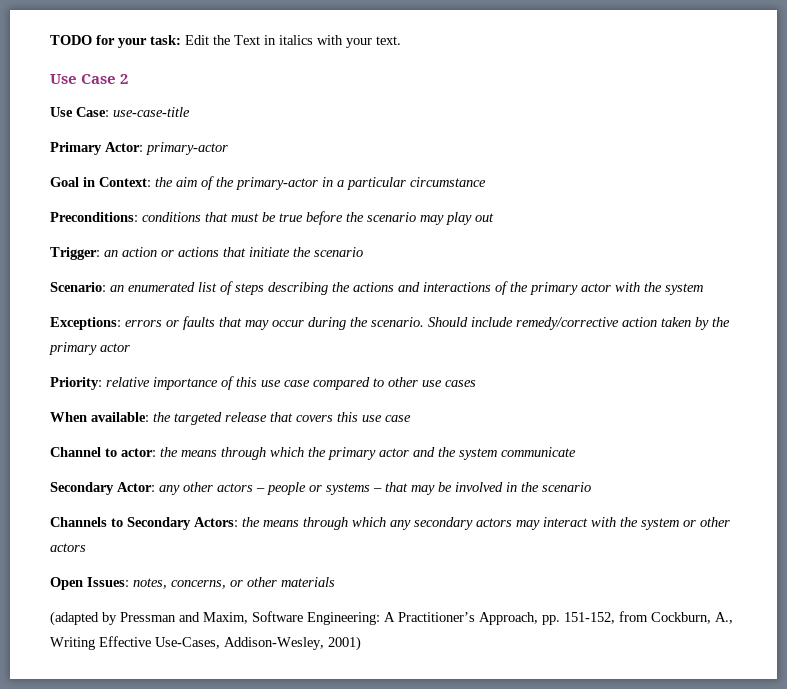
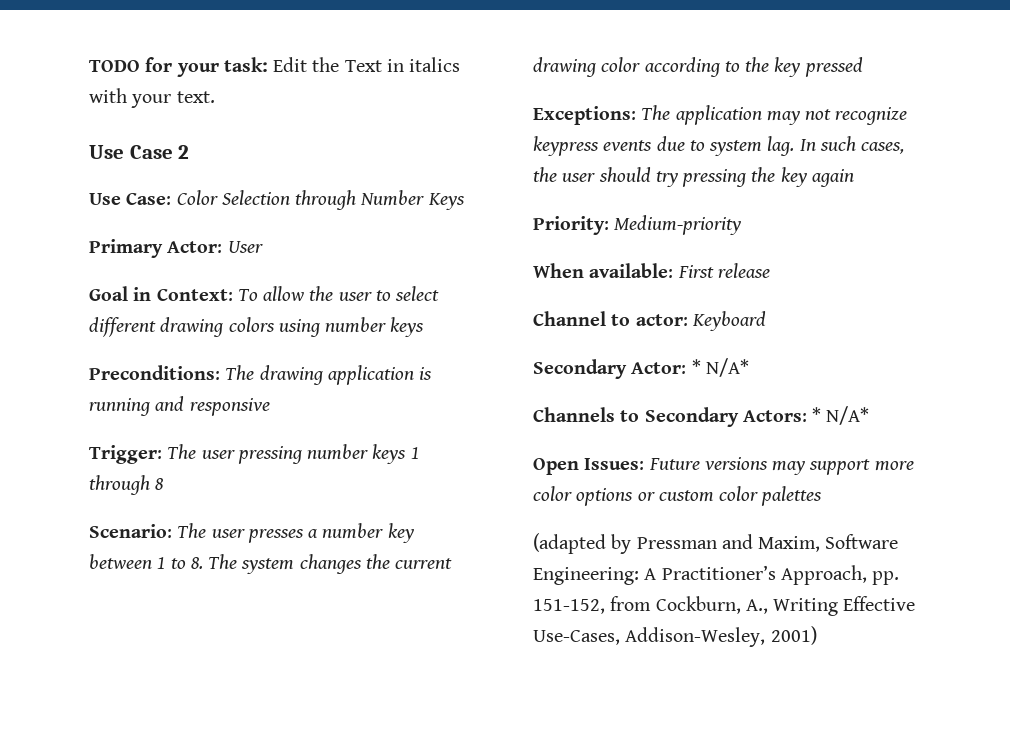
[113,107,190,117] use-case-title -> [176,190,465,210] Color Selection through Number Keys
[146,142,228,155] primary-actor -> [227,241,263,253] User
[155,176,486,190] [50,211,494,225] [50,247,363,260] [50,281,703,295] [50,316,730,330] [49,342,130,355] [50,376,476,390] the aim of the primary-actor in a particular circumstance // Preconditions: conditions that must be true before the scenario may play out // Trigger: an action or actions that initiate the scenario // Scenario: an enumerated list of steps describing the actions and interactions of the primary actor with the system // Exceptions: errors or faults that may occur during the scenario. Should include remedy/corrective action taken by the primary actor // Priority: relative importance of this use case compared to other use cases -> [237,286,440,301] [89,317,425,337] [89,365,433,385] [89,396,270,416] [89,444,419,464] [89,475,164,495] [89,523,414,543] [89,554,453,574] [533,57,863,77] [533,105,908,125] [533,136,905,156] [533,167,854,187] [533,215,742,235] To allow the user to select different drawing colors using number keys // Preconditions: The drawing application is running and responsive // Trigger: The user pressing number keys 1 through 8 // Scenario: The user presses a number key between 1 to 8. The system changes the current drawing color according to the key pressed // Exceptions: The application may not recognize keypress events due to system lag. In such cases, the user should try pressing the key again // Priority: Medium-priority
[153,412,222,425] the targeted -> [677,265,714,278] First
[270,412,411,422] [50,447,576,460] [50,482,591,495] [50,517,730,530] [50,543,86,552] [50,577,335,590] that covers this use case // Channel to actor: the means through which the primary actor and the system communicate // Secondary Actor: any other actors – people or systems – that may be involved in the scenario // Channels to Secondary Actors: the means through which any secondary actors may interact with the system or other actors // Open Issues: notes, concerns, or other materials -> [533,311,766,331] [533,358,749,379] [533,406,870,427] [533,457,914,475] [533,486,823,506] // Channel to actor: Keyboard // Secondary Actor: * N/A* // Channels to Secondary Actors: * N/A* // Open Issues: Future versions may support more color options or custom color palettes

